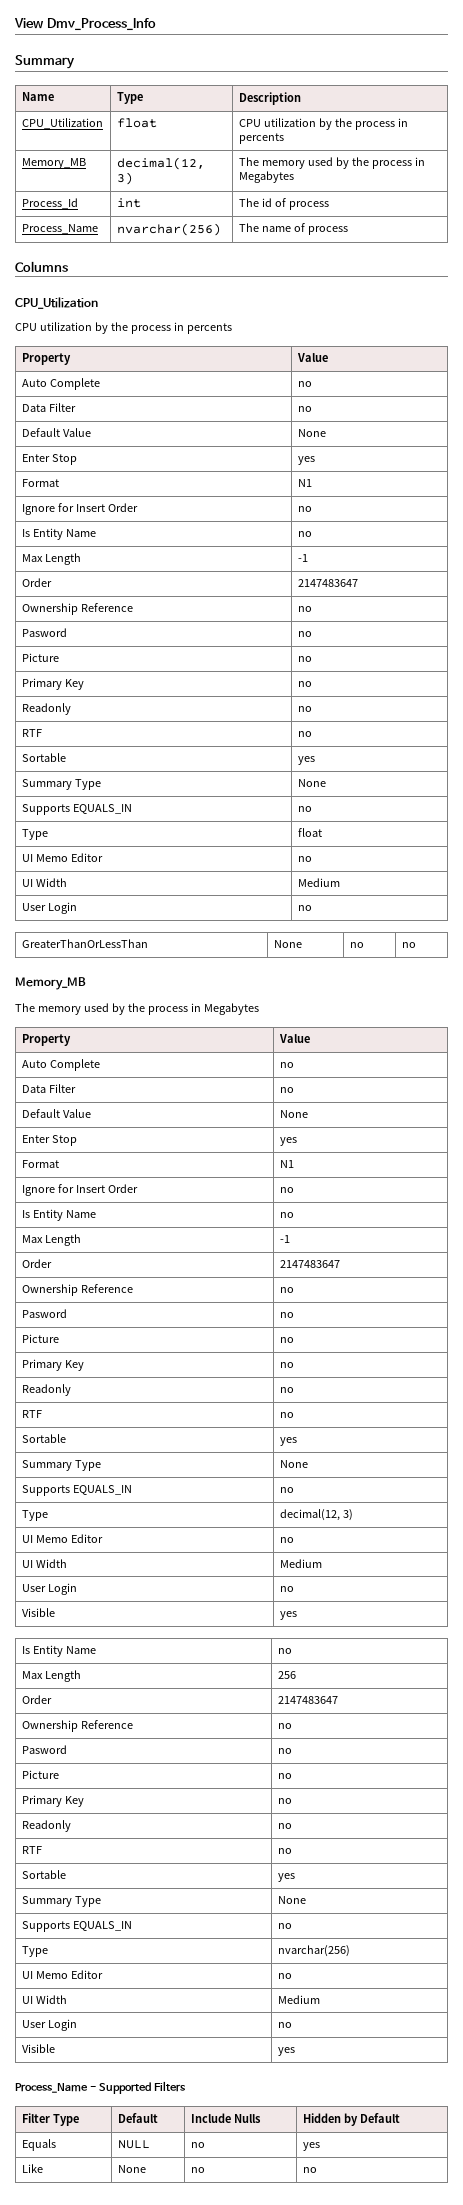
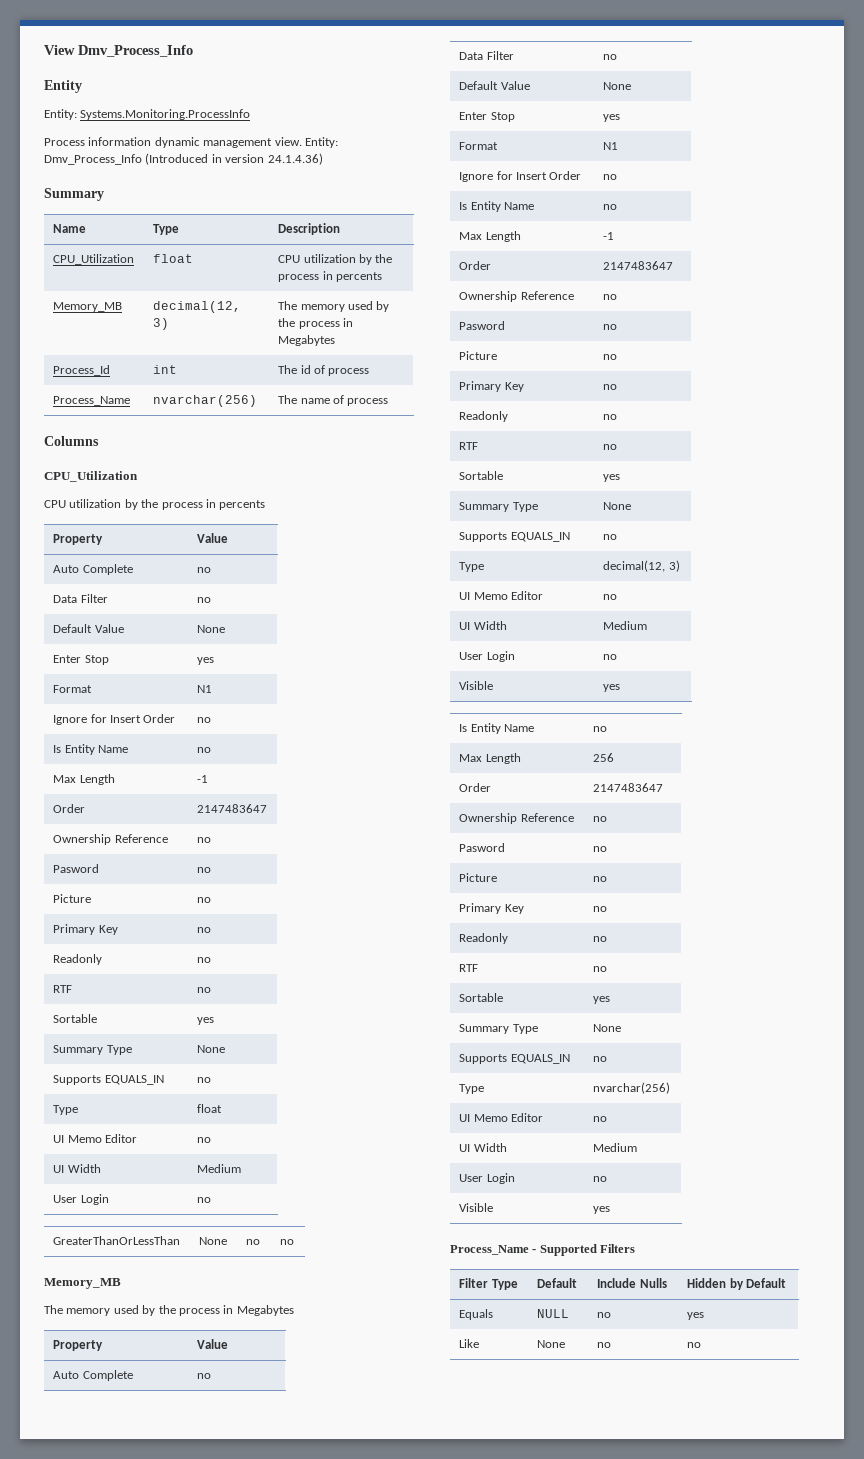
(156, 24) none -> [44,80,82,93] [44,109,251,120] [44,137,338,148] [44,153,323,165] // Entity // Entity: Systems.Monitoring.ProcessInfo // Process information dynamic management view. Entity: Dmv_Process_Info (Introduced in version 24.1.4.36)

